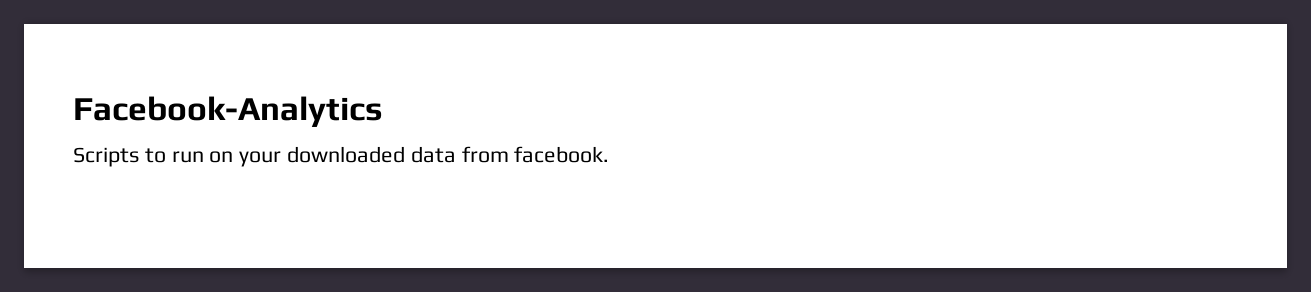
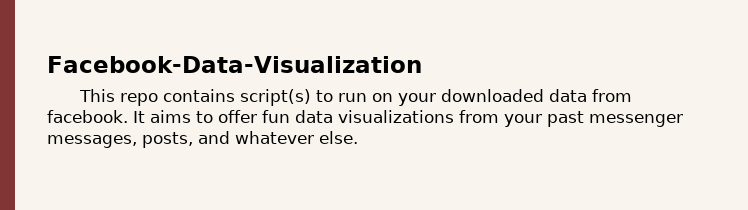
[73,96,383,127] [73,147,139,167] Facebook-Analytics // Scripts -> [47,56,422,73] [78,89,311,106] Facebook-Data-Visualization // This repo contains script(s)
(610, 154) none -> [133,110,683,127] [47,131,358,148] It aims to offer fun data visualizations from your past messenger messages, posts, and whatever else.

